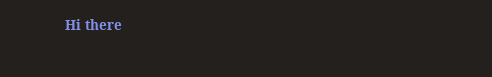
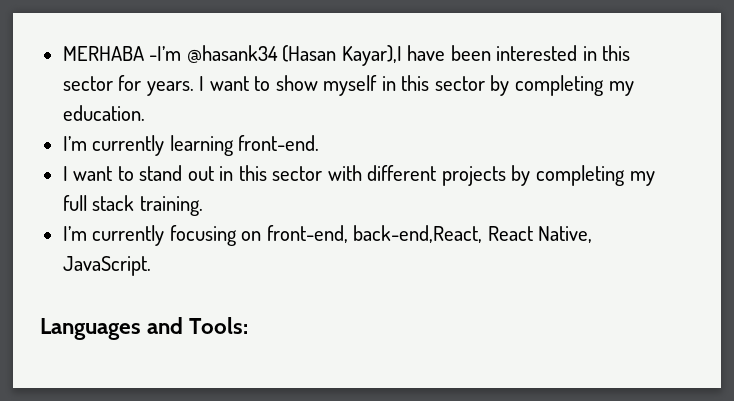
[65,19,122,30] Hi there -> [62,45,631,66] [62,75,634,96] [62,105,145,121] [62,135,320,156] [62,165,655,186] [62,195,203,216] [62,225,593,246] [62,256,151,276] [40,317,249,340] MERHABA -I’m @hasank34 (Hasan Kayar),I have been interested in this sector for years. I want to show myself in this sector by completing my education. // I’m currently learning front-end. // I want to stand out in this sector with different projects by completing my full stack training. // I’m currently focusing on front-end, back-end,React, React Native, JavaScript. // Languages and Tools:

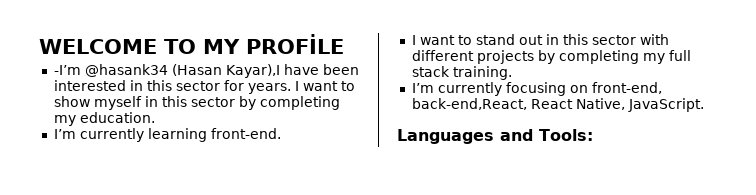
[62,46,144,61] MERHABA -> [39,34,344,54] WELCOME TO MY PROFİLE //

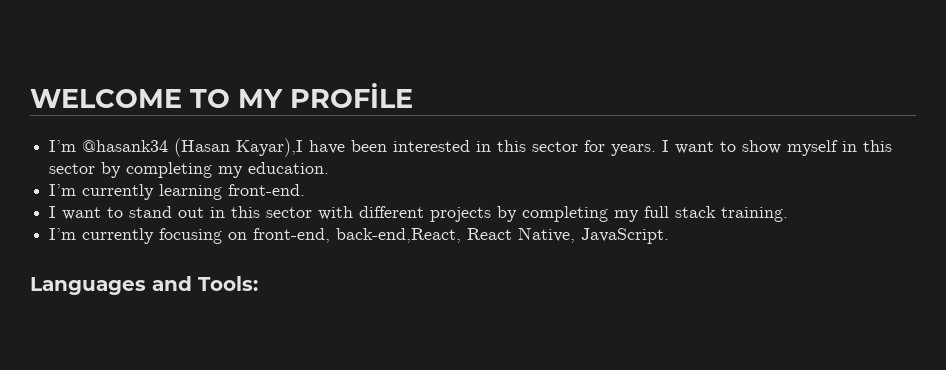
[53,65,81,75] -I’m -> [49,140,77,152] I’m

